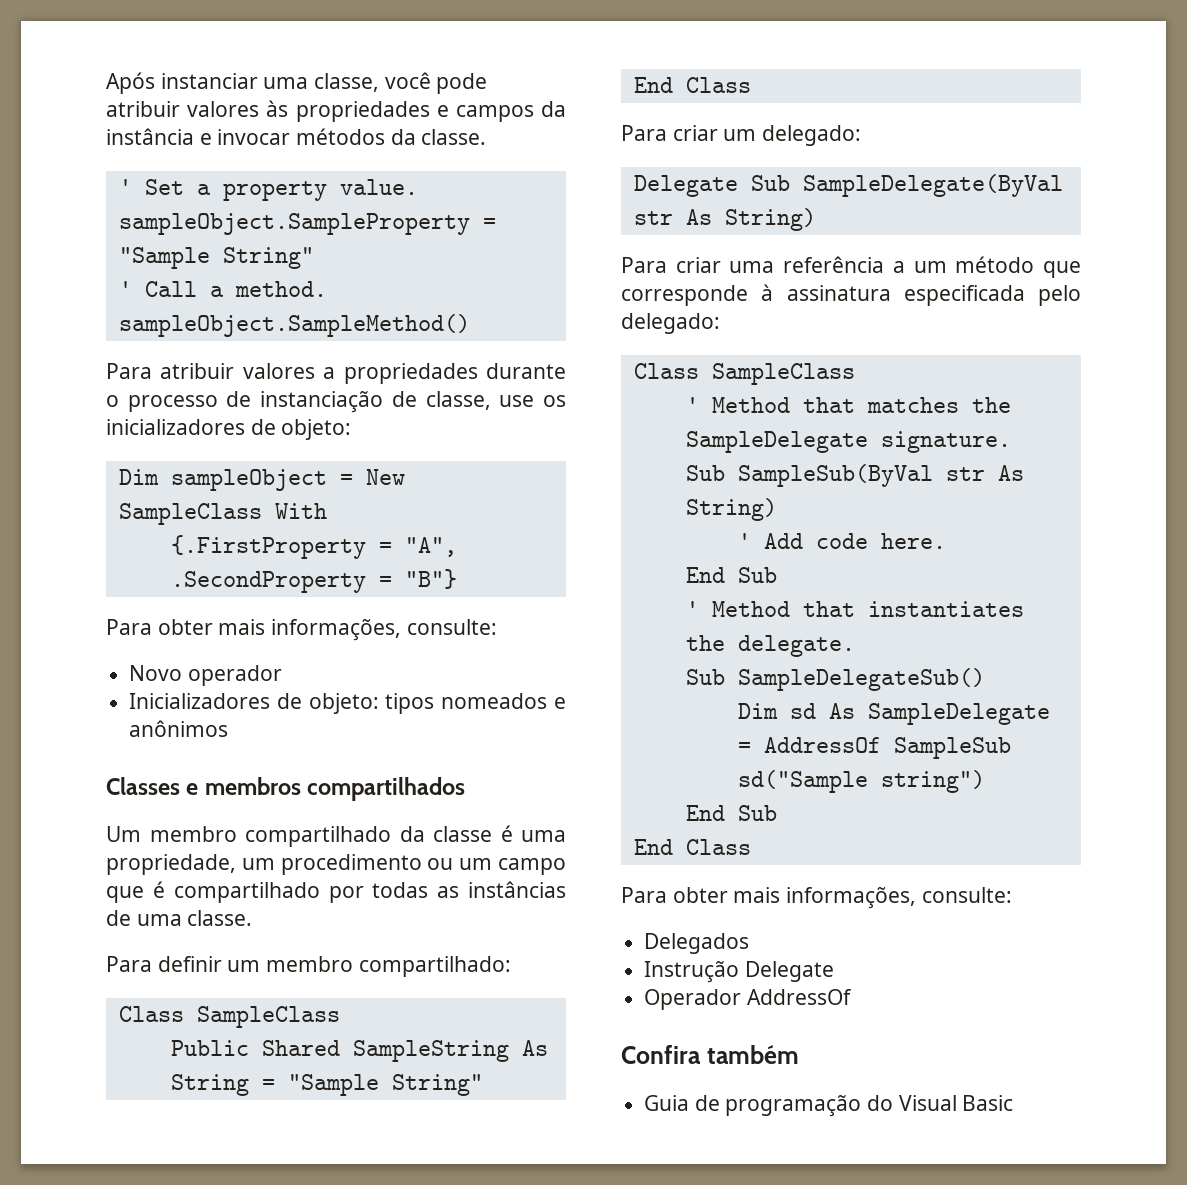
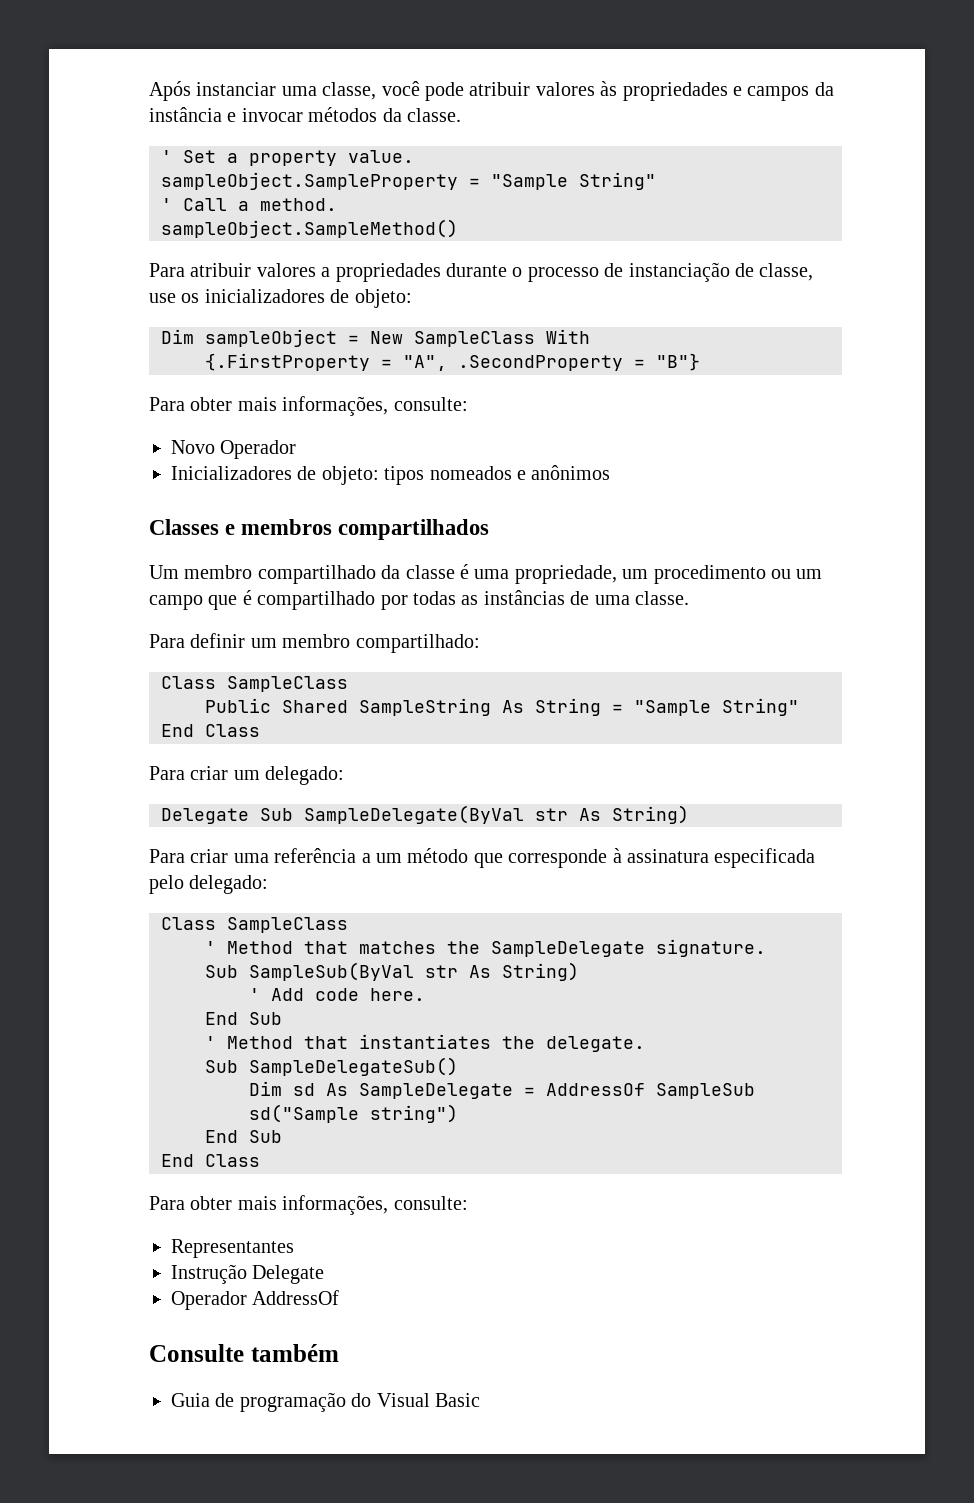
[187,665,282,686] operador -> [220,440,297,459] Operador
[644,933,750,954] Delegados -> [171,1239,294,1258] Representantes
[621,1045,701,1064] Confira -> [149,1344,244,1362] Consulte

